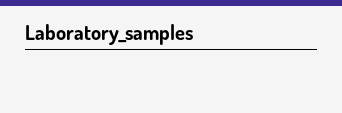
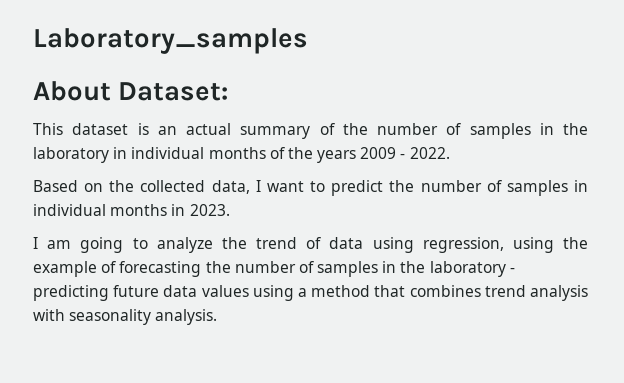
(193, 34) none -> [33,81,229,101] [33,123,588,139] [33,147,450,163] [33,180,588,196] [33,204,230,216] [33,237,589,253] [33,261,515,277] [33,285,588,301] [33,309,218,325] // About Dataset: // This dataset is an actual summary of the number of samples in the laboratory in individual months of the years 2009 - 2022. // Based on the collected data, I want to predict the number of samples in individual months in 2023. // I am going to analyze the trend of data using regression, using the example of forecasting the number of samples in the laboratory - predicting future data values using a method that combines trend analysis with seasonality analysis.

